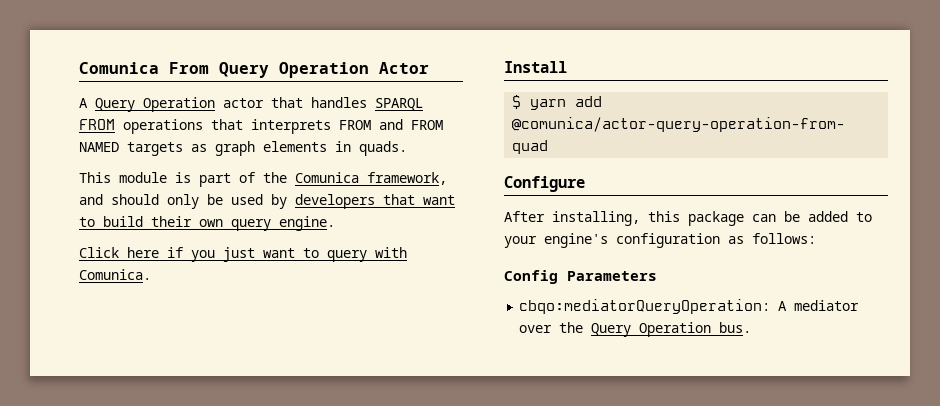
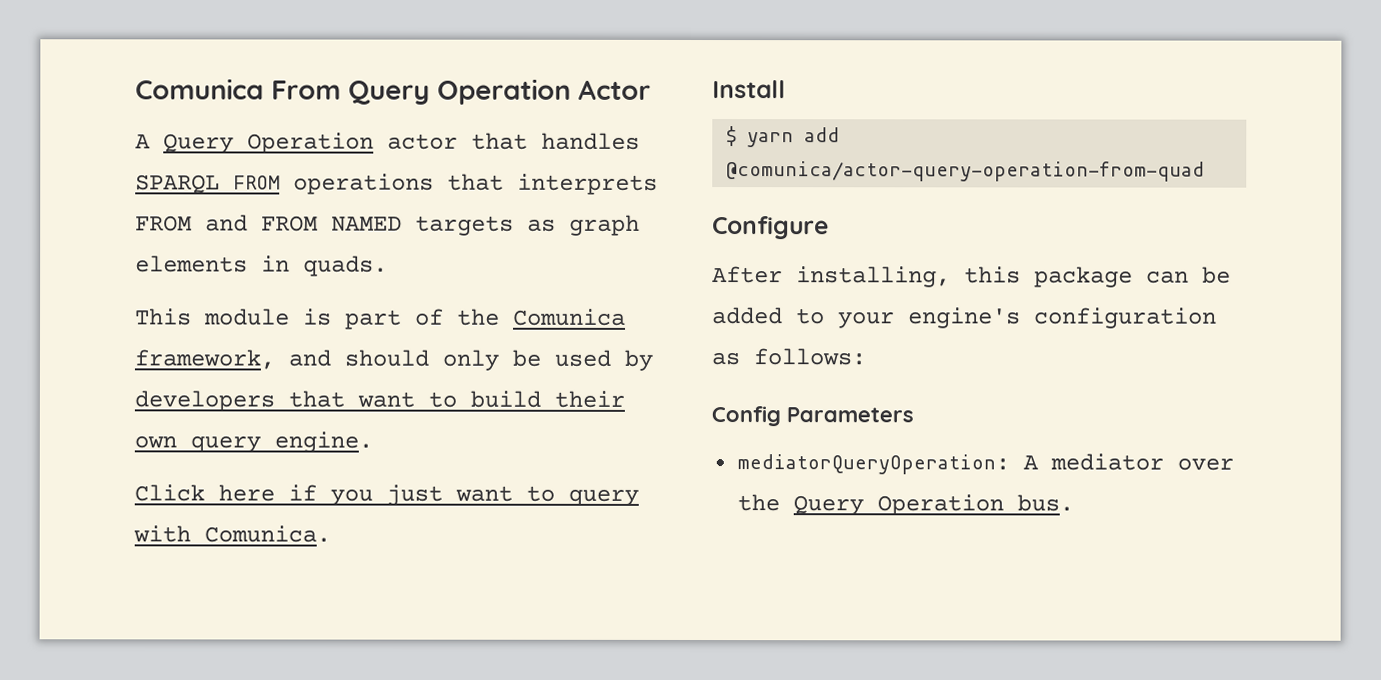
[519,299,771,314] cbqo:mediatorQueryOperation: -> [737,454,1011,475] mediatorQueryOperation:

